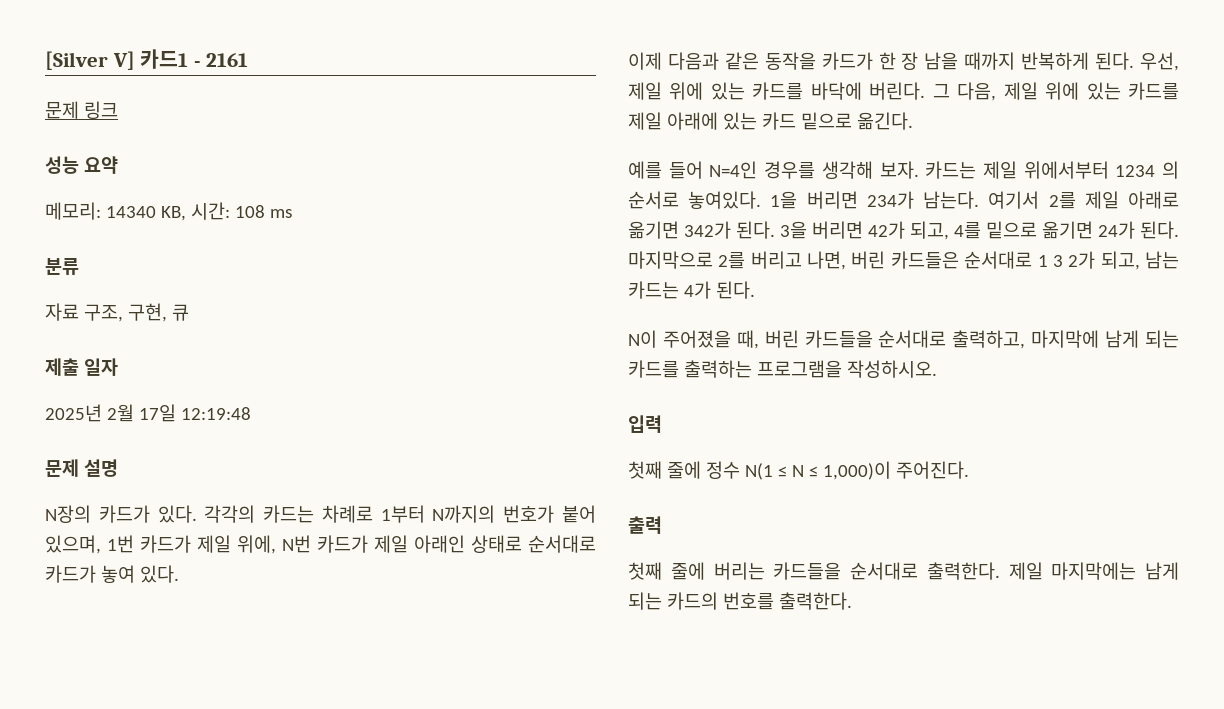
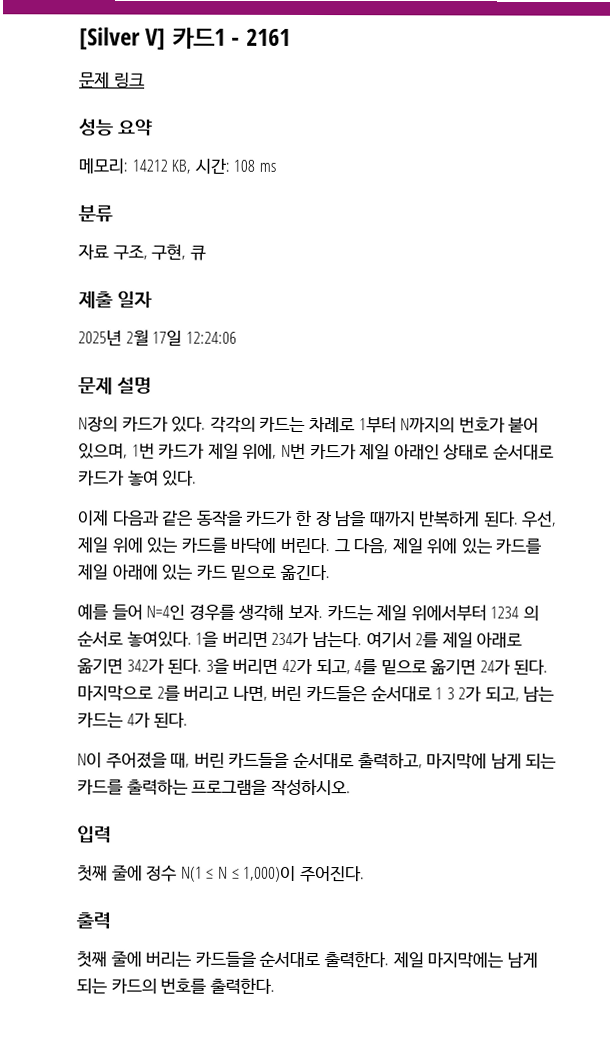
[105,206,156,218] 14340 -> [131,159,168,172] 14212
[180,407,251,420] 12:19:48 -> [185,331,237,344] 12:24:06

